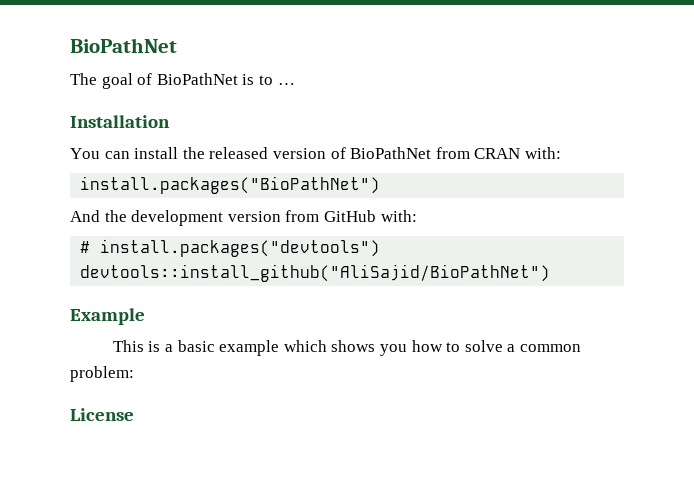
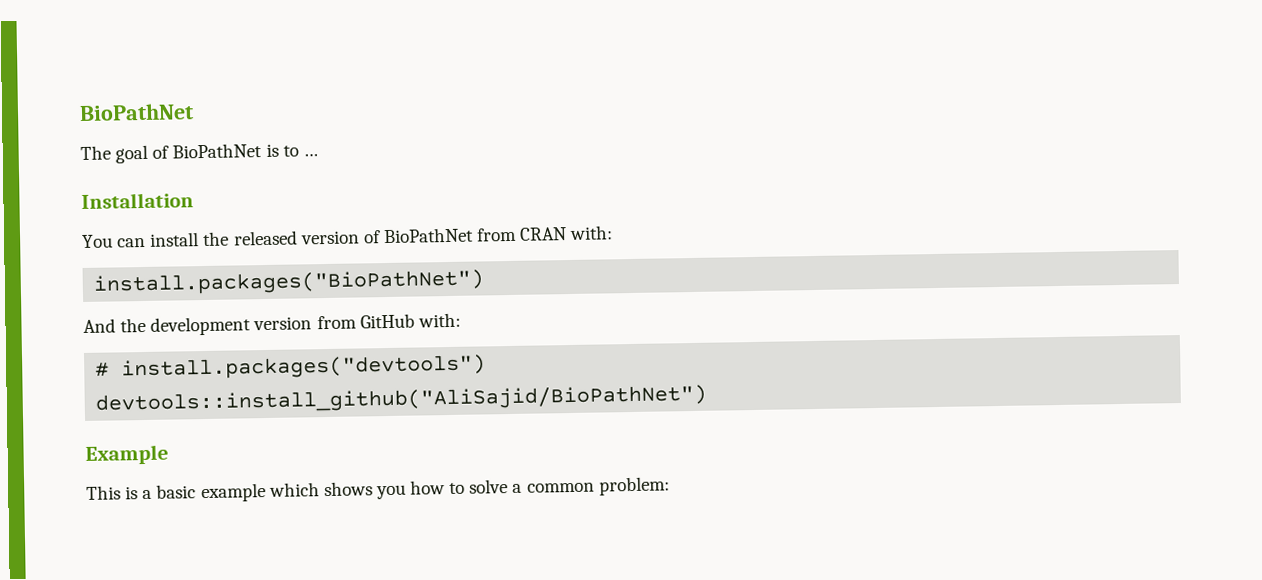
[70,408,134,421] // License -> (670, 486) none

